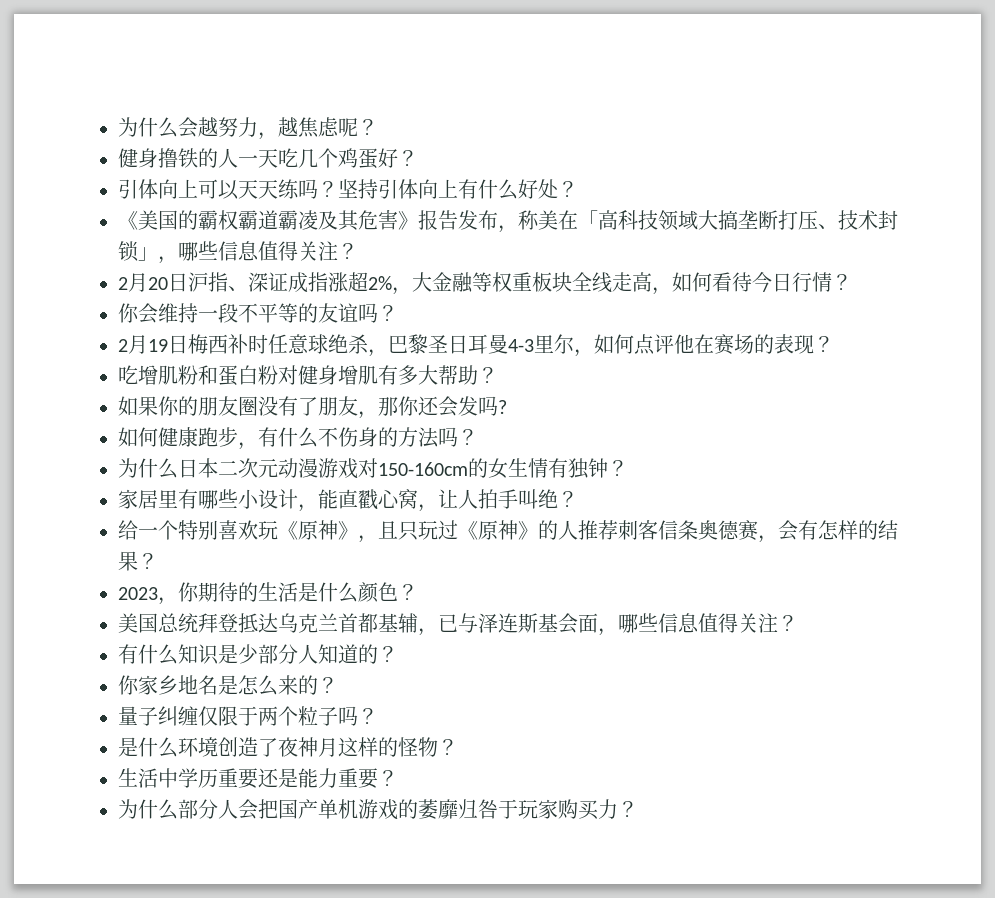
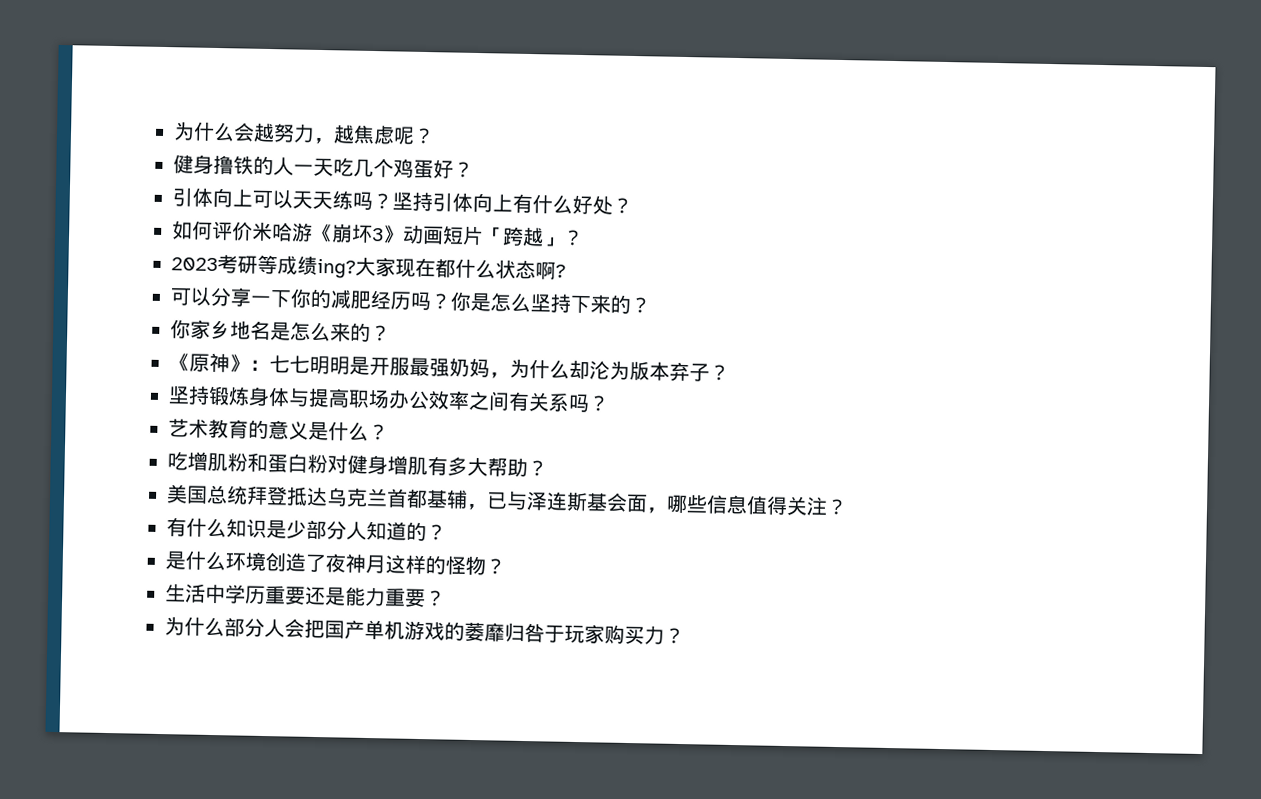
[118,210,898,233] [118,241,358,264] [118,272,852,295] [118,303,398,324] [118,334,814,357] 《美国的霸权霸道霸凌及其危害》报告发布，称美在「高科技领域大搞垄断打压、技术封锁」，哪些信息值得关注？ // 2月20日沪指、深证成指涨超2%，大金融等权重板块全线走高，如何看待今日行情？ // 你会维持一段不平等的友谊吗？ // 2月19日梅西补时任意球绝杀，巴黎圣日耳曼4-3里尔，如何点评他在赛场的表现 -> [171,220,584,247] [171,254,566,280] [170,286,651,314] [170,319,391,342] [169,352,730,382] [168,385,610,413] [168,418,369,441] 如何评价米哈游《崩坏3》动画短片「跨越」？ // 2023考研等成绩ing?大家现在都什么状态啊? // 可以分享一下你的减肥经历吗？你是怎么坚持下来的？ // 你家乡地名是怎么来的？ // 《原神》：七七明明是开服最强奶妈，为什么却沦为版本弃子？ // 坚持锻炼身体与提高职场办公效率之间有关系吗？ // 艺术教育的意义是什么
[118,396,507,419] [118,427,478,450] [118,458,628,479] [118,489,578,512] [118,520,898,543] [118,551,158,571] [118,582,418,605] // 如果你的朋友圈没有了朋友，那你还会发吗? // 如何健康跑步，有什么不伤身的方法吗？ // 为什么日本二次元动漫游戏对150-160cm的女生情有独钟？ // 家居里有哪些小设计，能直戳心窝，让人拍手叫绝？ // 给一个特别喜欢玩《原神》，且只玩过《原神》的人推荐刺客信条奥德赛，会有怎样的结果？ // 2023，你期待的生活是什么颜色？ -> (548, 468) none
[118,675,338,696] [118,706,378,726] // 你家乡地名是怎么来的？ // 量子纠缠仅限于两个粒子吗？ -> (447, 532) none

